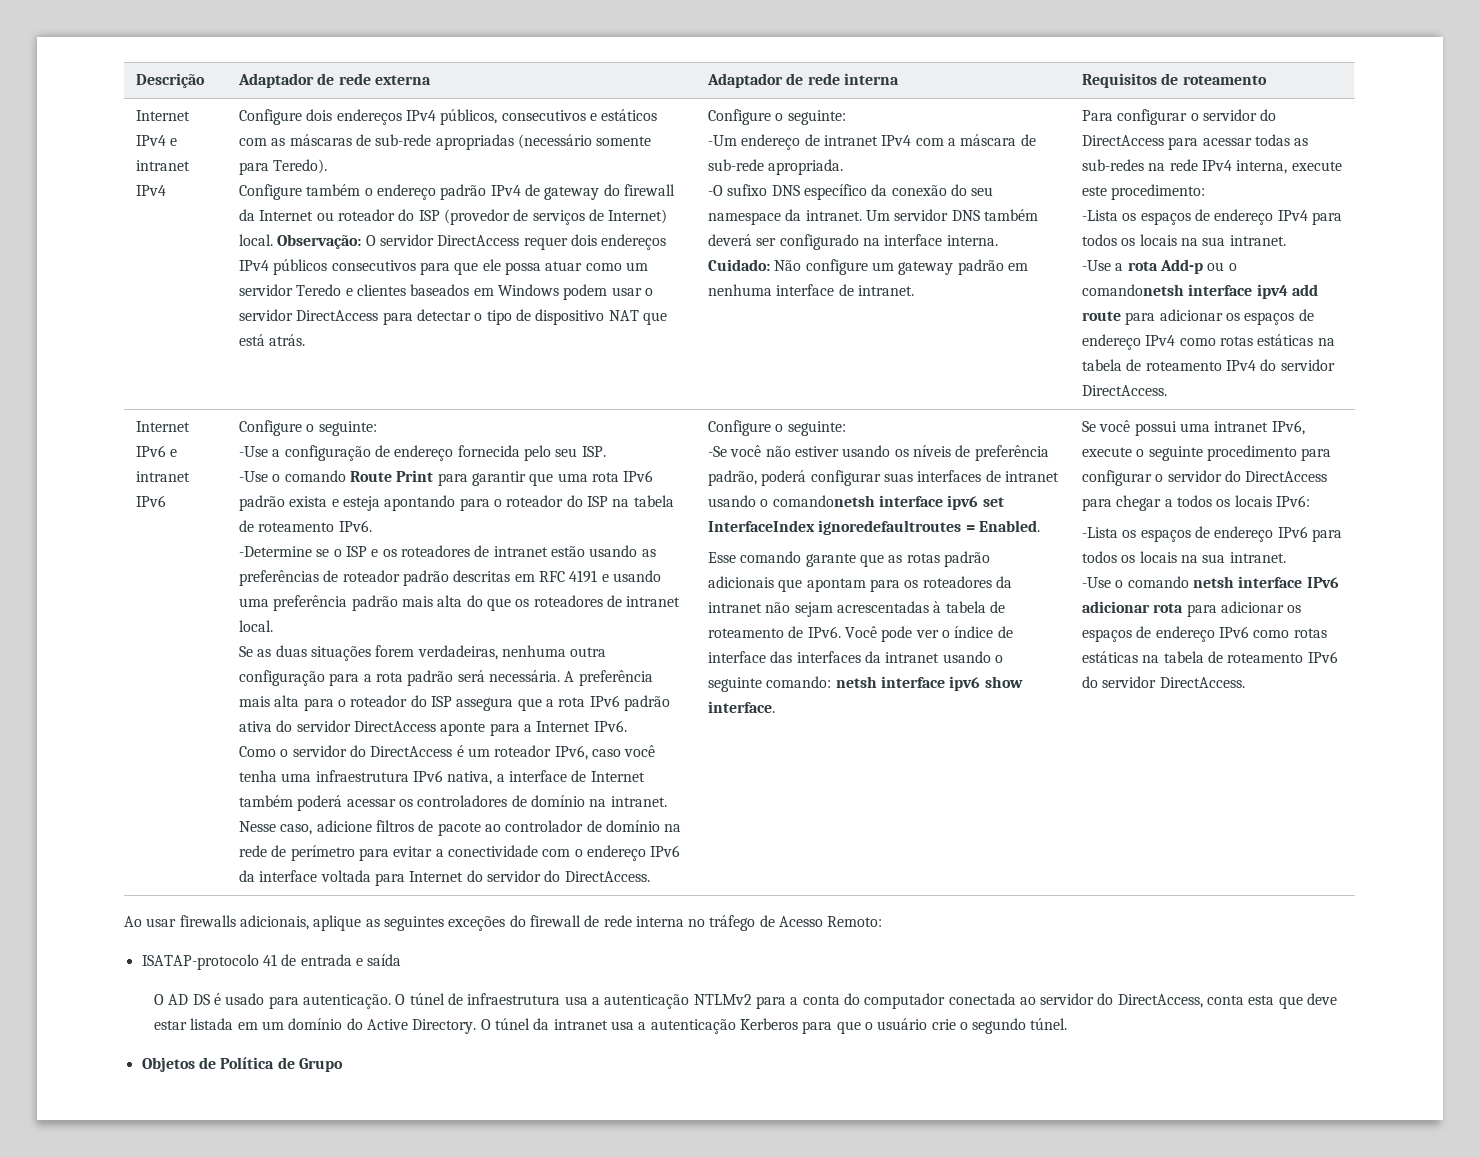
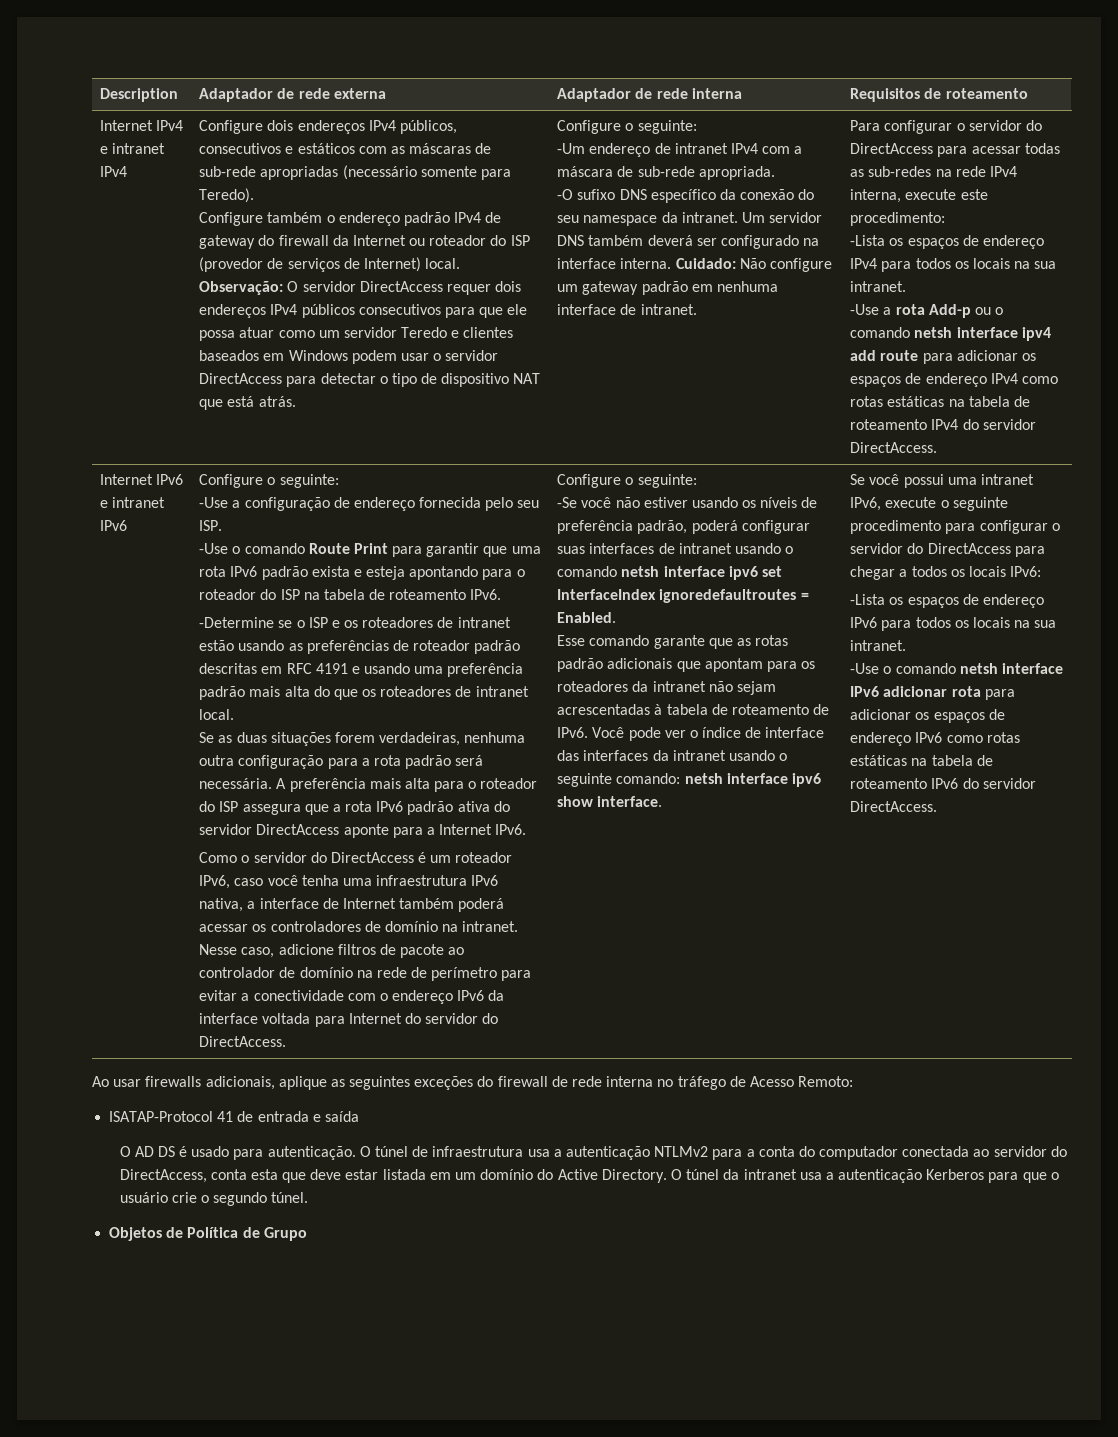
[136,73,206,88] Descrição -> [100,88,179,102] Description
[1082,284,1185,296] comandonetsh -> [850,327,953,338] comando netsh
[772,495,875,507] comandonetsh -> [557,566,660,577] comando netsh
[141,954,259,970] ISATAP-protocolo -> [109,1111,214,1122] ISATAP-Protocol

